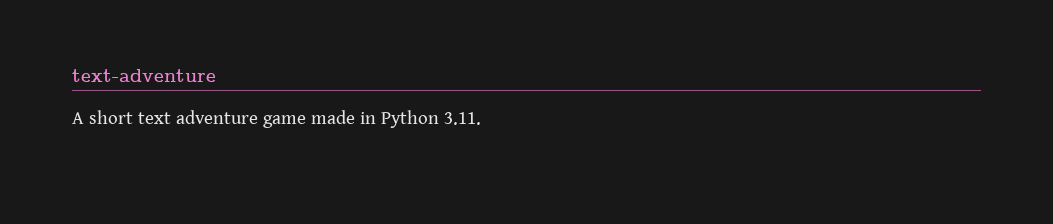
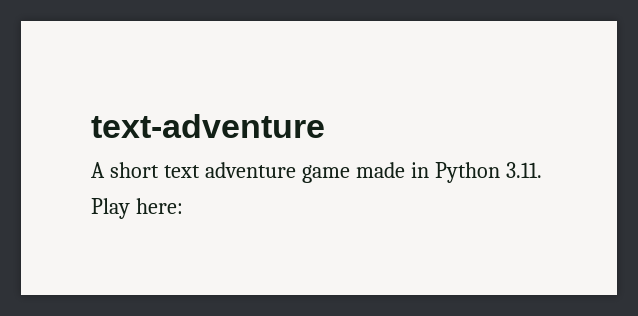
(481, 118) none -> [91,198,183,219] // Play here:

